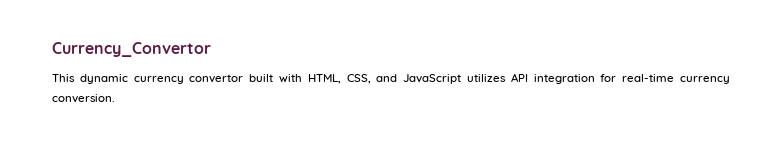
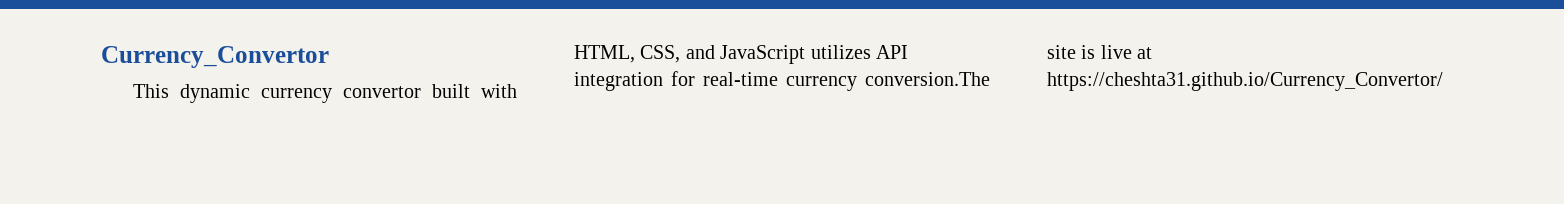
[52,94,115,103] conversion. -> [865,72,990,86] [1047,45,1153,59] [1047,72,1443,91] conversion.The site is live at https://cheshta31.github.io/Currency_Convertor/

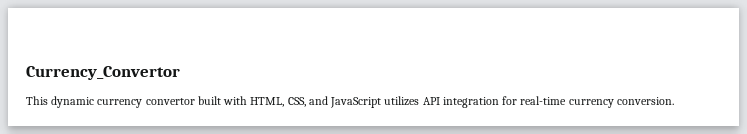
[865,72,990,86] [1047,45,1153,59] [1047,72,1443,91] conversion.The site is live at https://cheshta31.github.io/Currency_Convertor/ -> [616,97,674,105] conversion.

